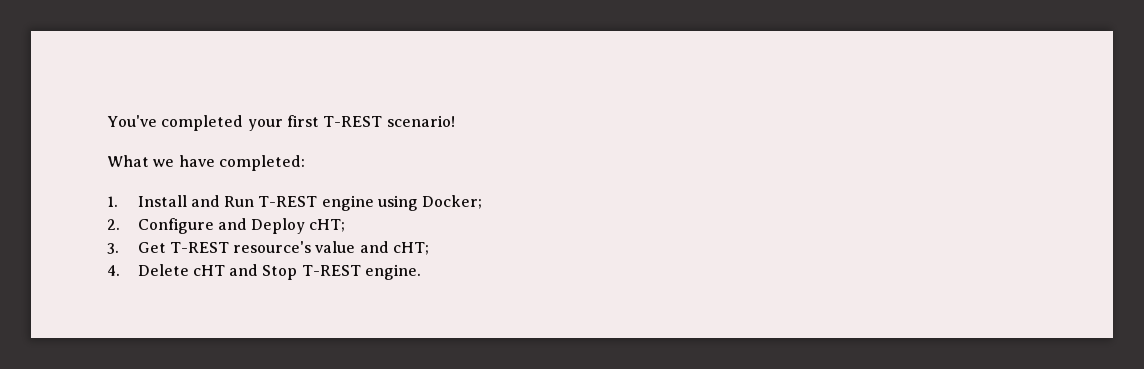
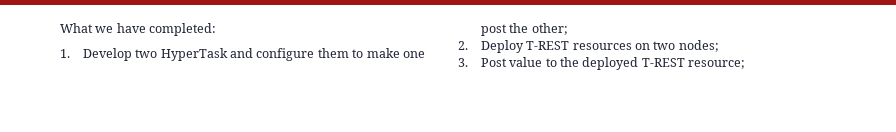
[107,115,455,131] You've completed your first T-REST scenario! // -> (60, 28) none
[137,195,483,211] [107,218,346,234] [107,241,430,255] [107,264,422,280] Install and Run T-REST engine using Docker; // 2. Configure and Deploy cHT; // 3. Get T-REST resource's value and cHT; // 4. Delete cHT and Stop T-REST engine. -> [82,48,425,61] [480,23,568,36] [458,40,719,53] [458,57,746,70] Develop two HyperTask and configure them to make one post the other; // 2. Deploy T-REST resources on two nodes; // 3. Post value to the deployed T-REST resource;

